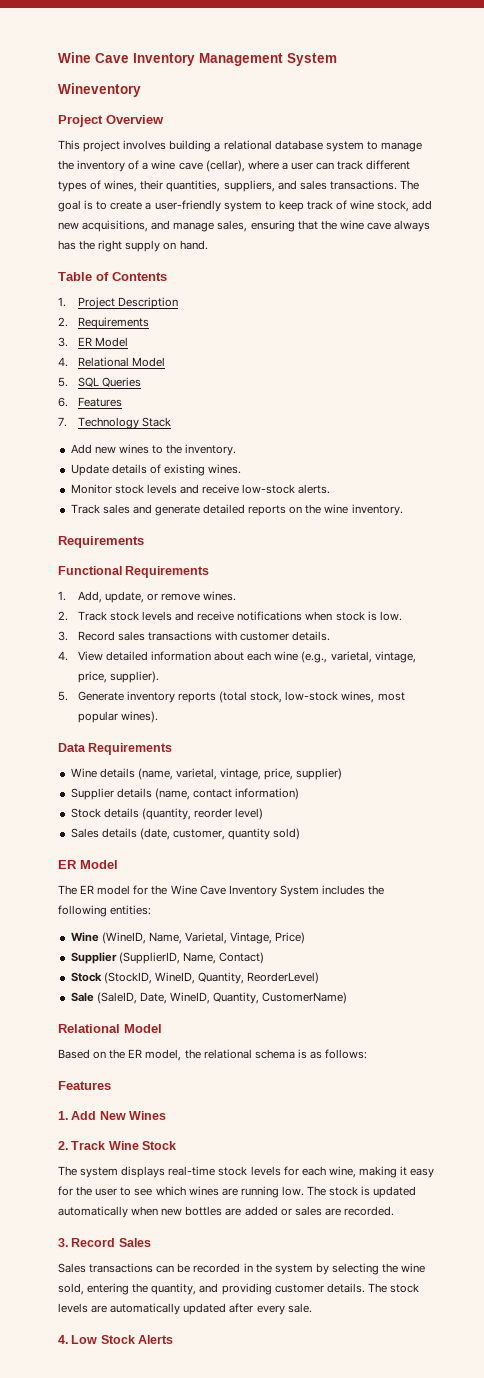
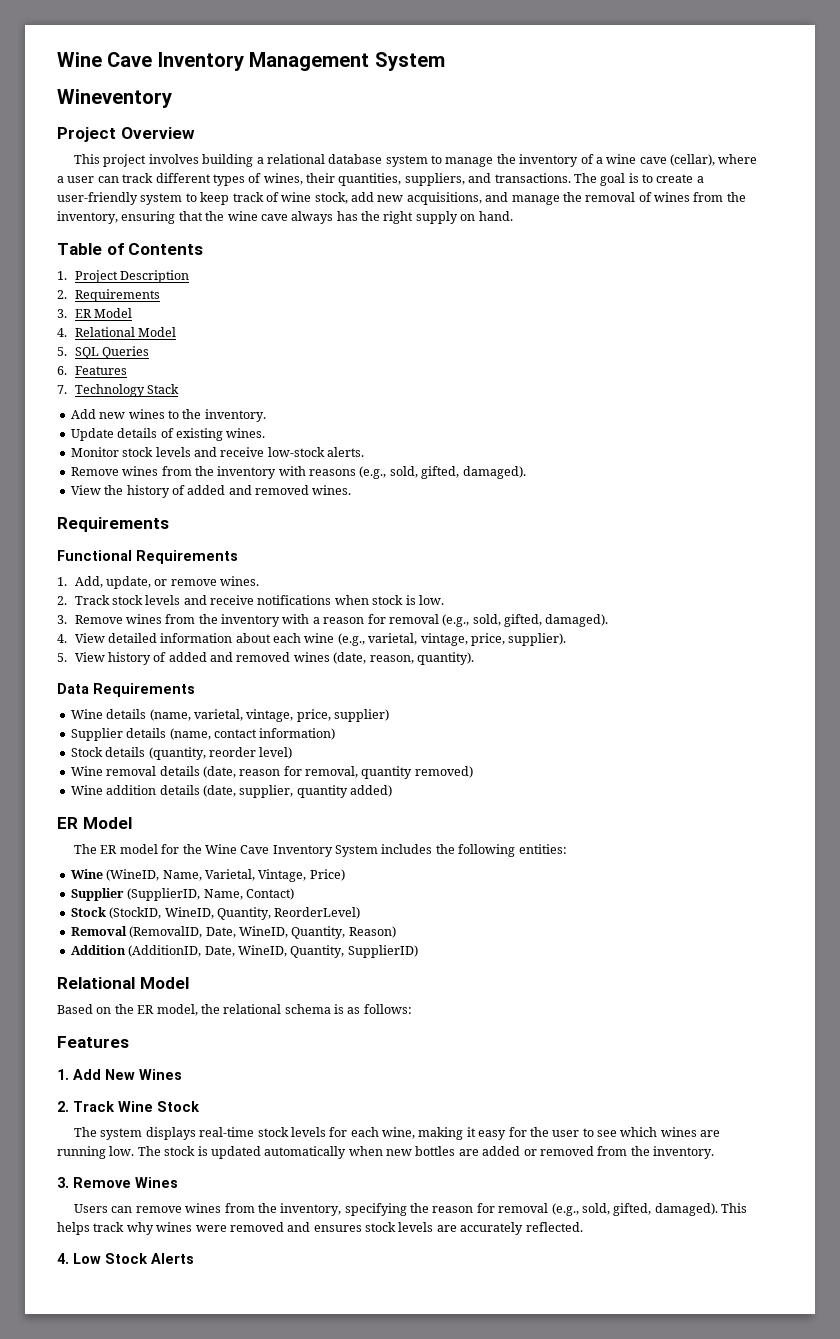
[299,180,327,190] sales -> (492, 178) none
[217,220,248,232] sales, -> [562,192,746,202] [57,211,118,224] the removal of wines from the inventory,
[70,504,403,516] Track sales and generate detailed reports on the wine inventory. -> [70,466,526,479] [70,485,352,498] Remove wines from the inventory with reasons (e.g., sold, gifted, damaged). // View the history of added and removed wines.
[77,631,331,641] Record sales transactions with customer details. -> [74,614,609,627] Remove wines from the inventory with a reason for removal (e.g., sold, gifted, damaged).
[77,691,405,703] [77,711,158,723] Generate inventory reports (total stock, low-stock wines, most popular wines). -> [74,652,474,665] View history of added and removed wines (date, reason, quantity).
[70,828,301,840] Sales details (date, customer, quantity sold) -> [70,766,473,779] [70,785,392,798] Wine removal details (date, reason for removal, quantity removed) // Wine addition details (date, supplier, quantity added)
[70,992,348,1004] Sale (SaleID, Date, WineID, Quantity, CustomerName) -> [70,926,396,939] [70,945,418,958] Removal (RemovalID, Date, WineID, Quantity, Reason) // Addition (AdditionID, Date, WineID, Quantity, SupplierID)
[294,1206,394,1216] [58,1238,151,1247] [58,1263,426,1275] [58,1283,419,1295] [58,1303,312,1315] sales are recorded. // 3. Record Sales // Sales transactions can be recorded in the system by selecting the wine sold, entering the quantity, and providing customer details. The stock levels are automatically updated after every sale. -> [539,1146,714,1159] [57,1177,178,1188] [74,1203,748,1216] [57,1222,583,1235] removed from the inventory. // 3. Remove Wines // Users can remove wines from the inventory, specifying the reason for removal (e.g., sold, gifted, damaged). This helps track why wines were removed and ensures stock levels are accurately reflected.

